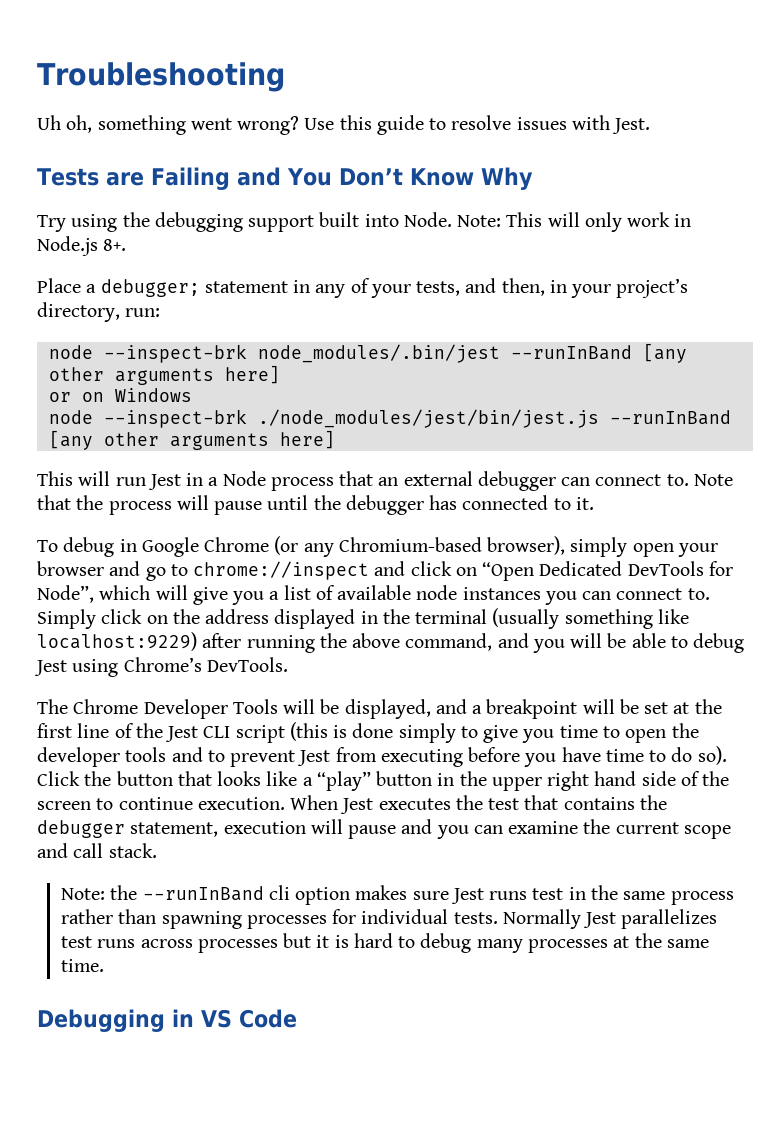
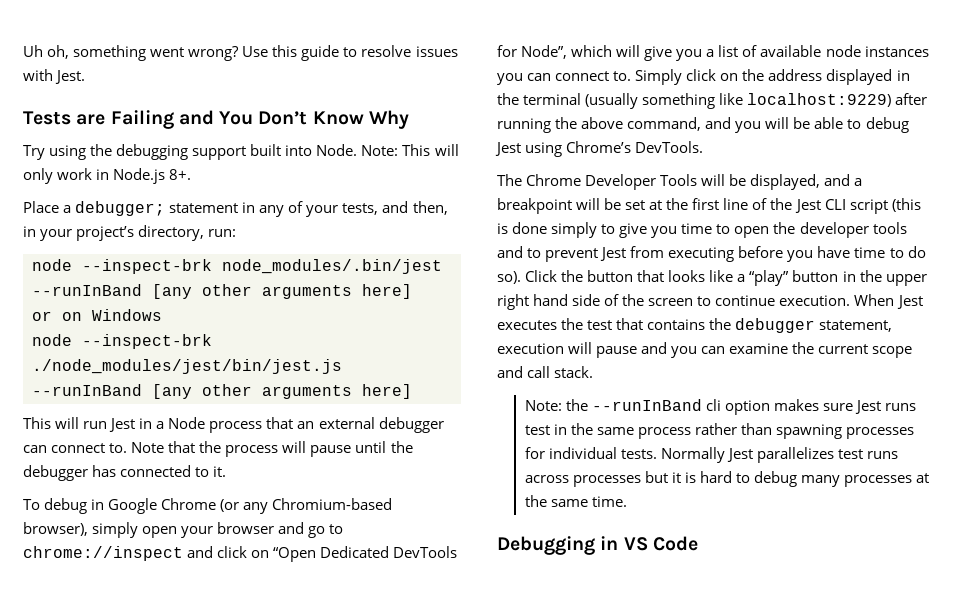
[37,62,285,92] Troubleshooting // -> (23, 51) none

